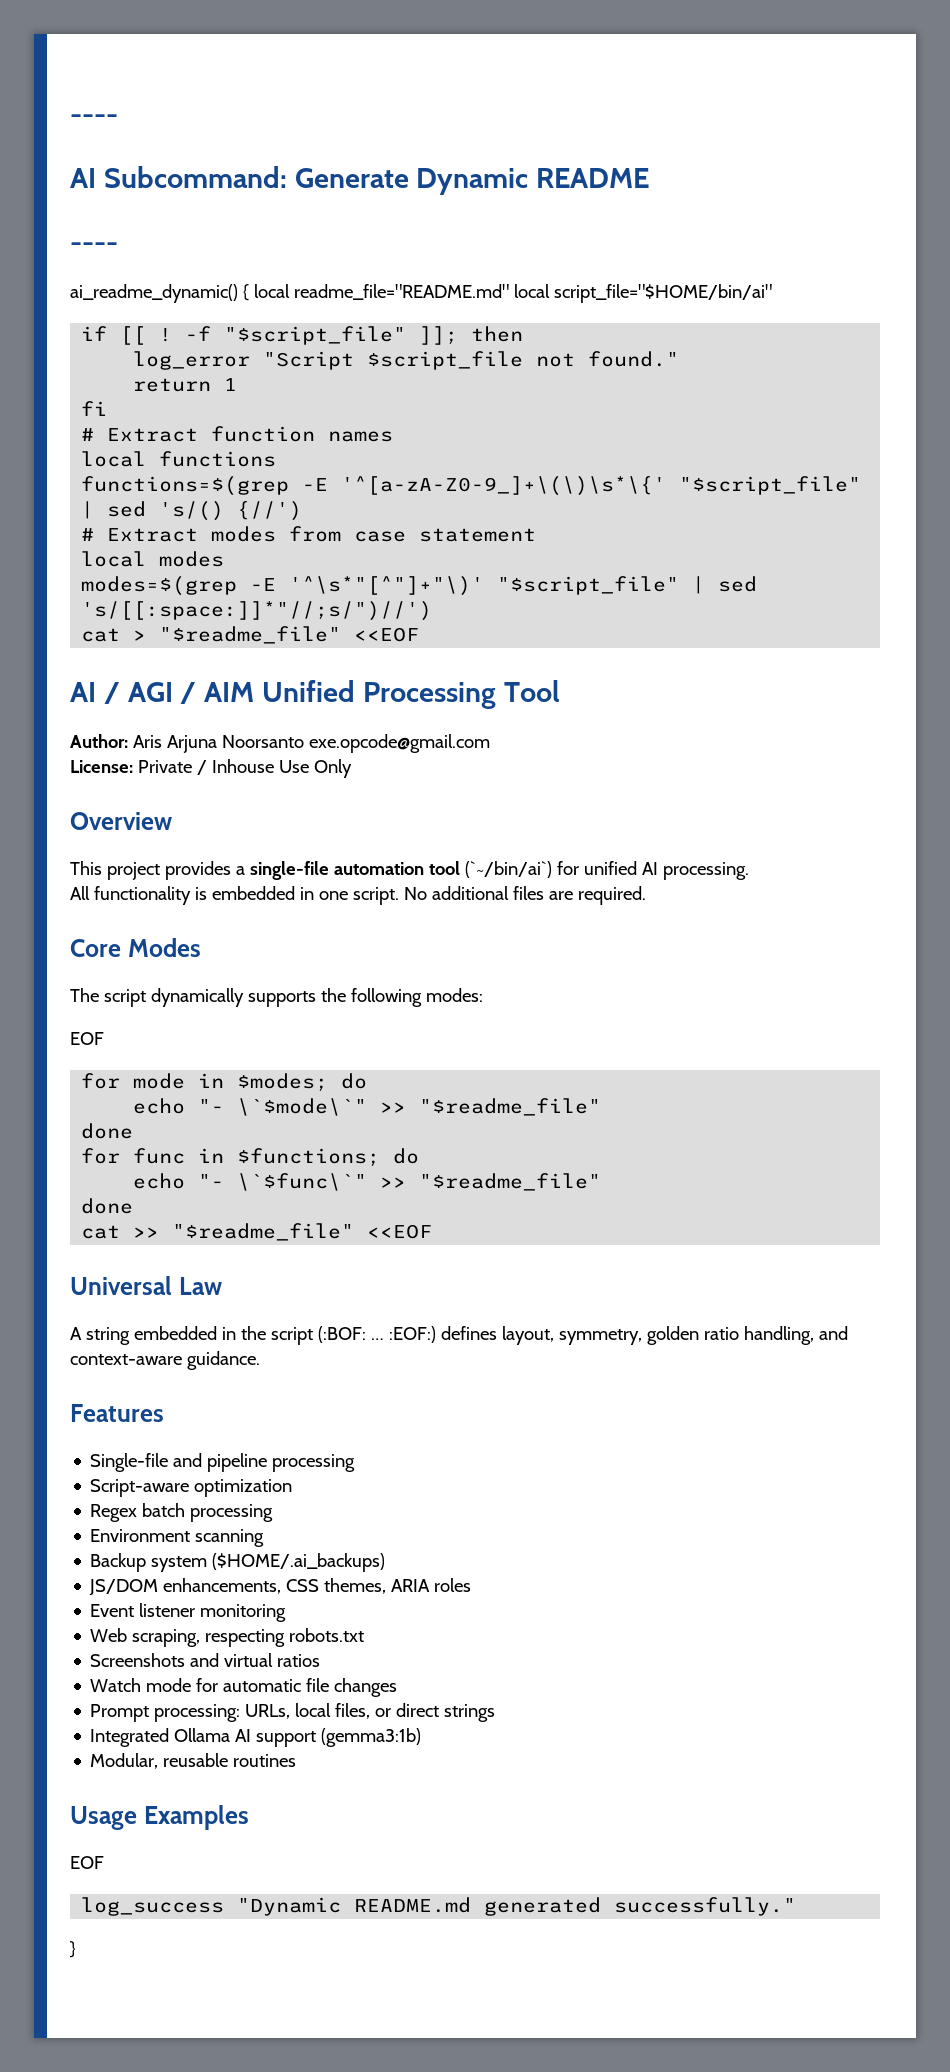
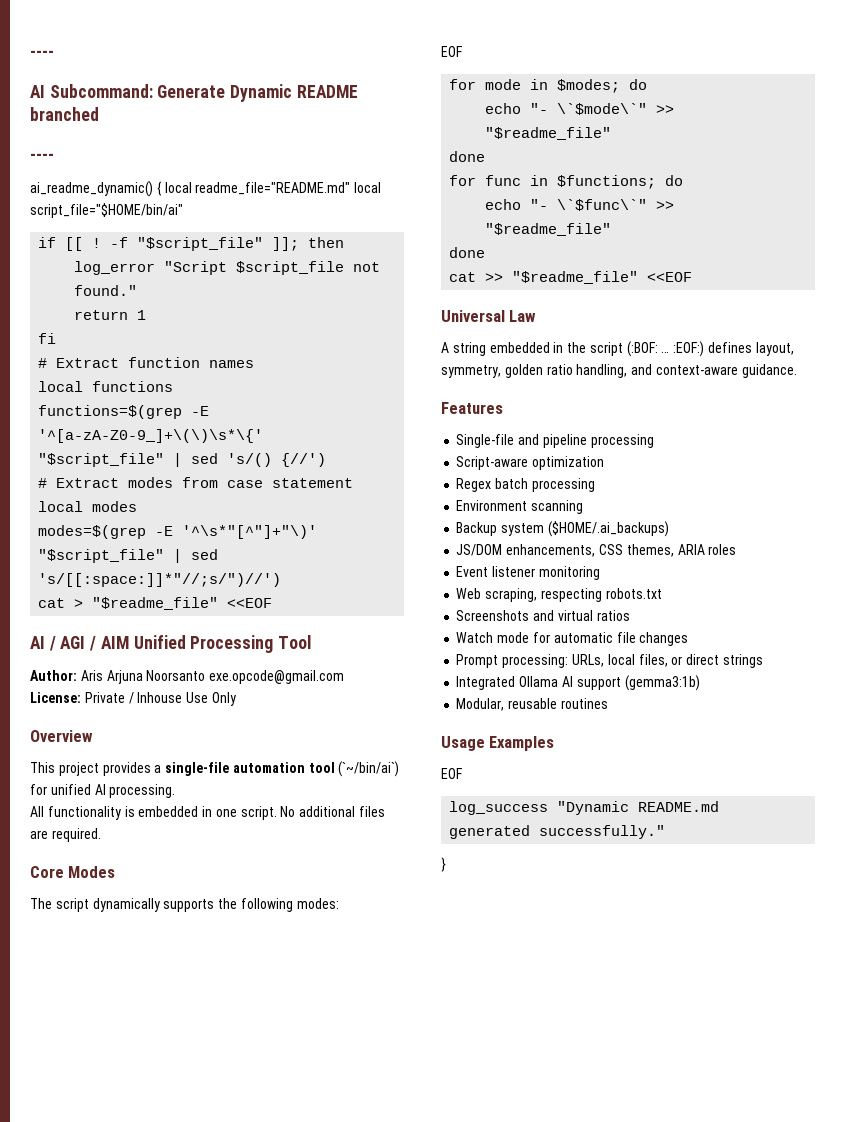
(650, 178) none -> [30,107,99,121] branched

